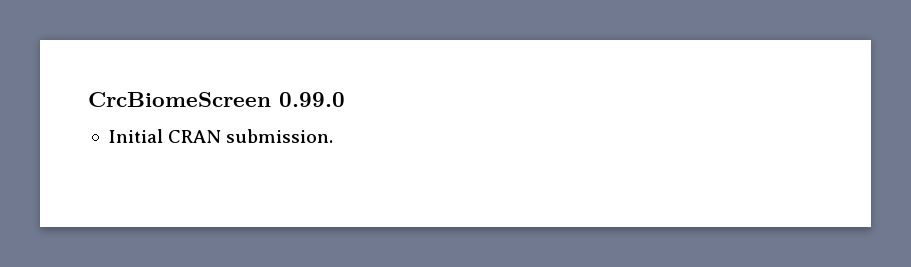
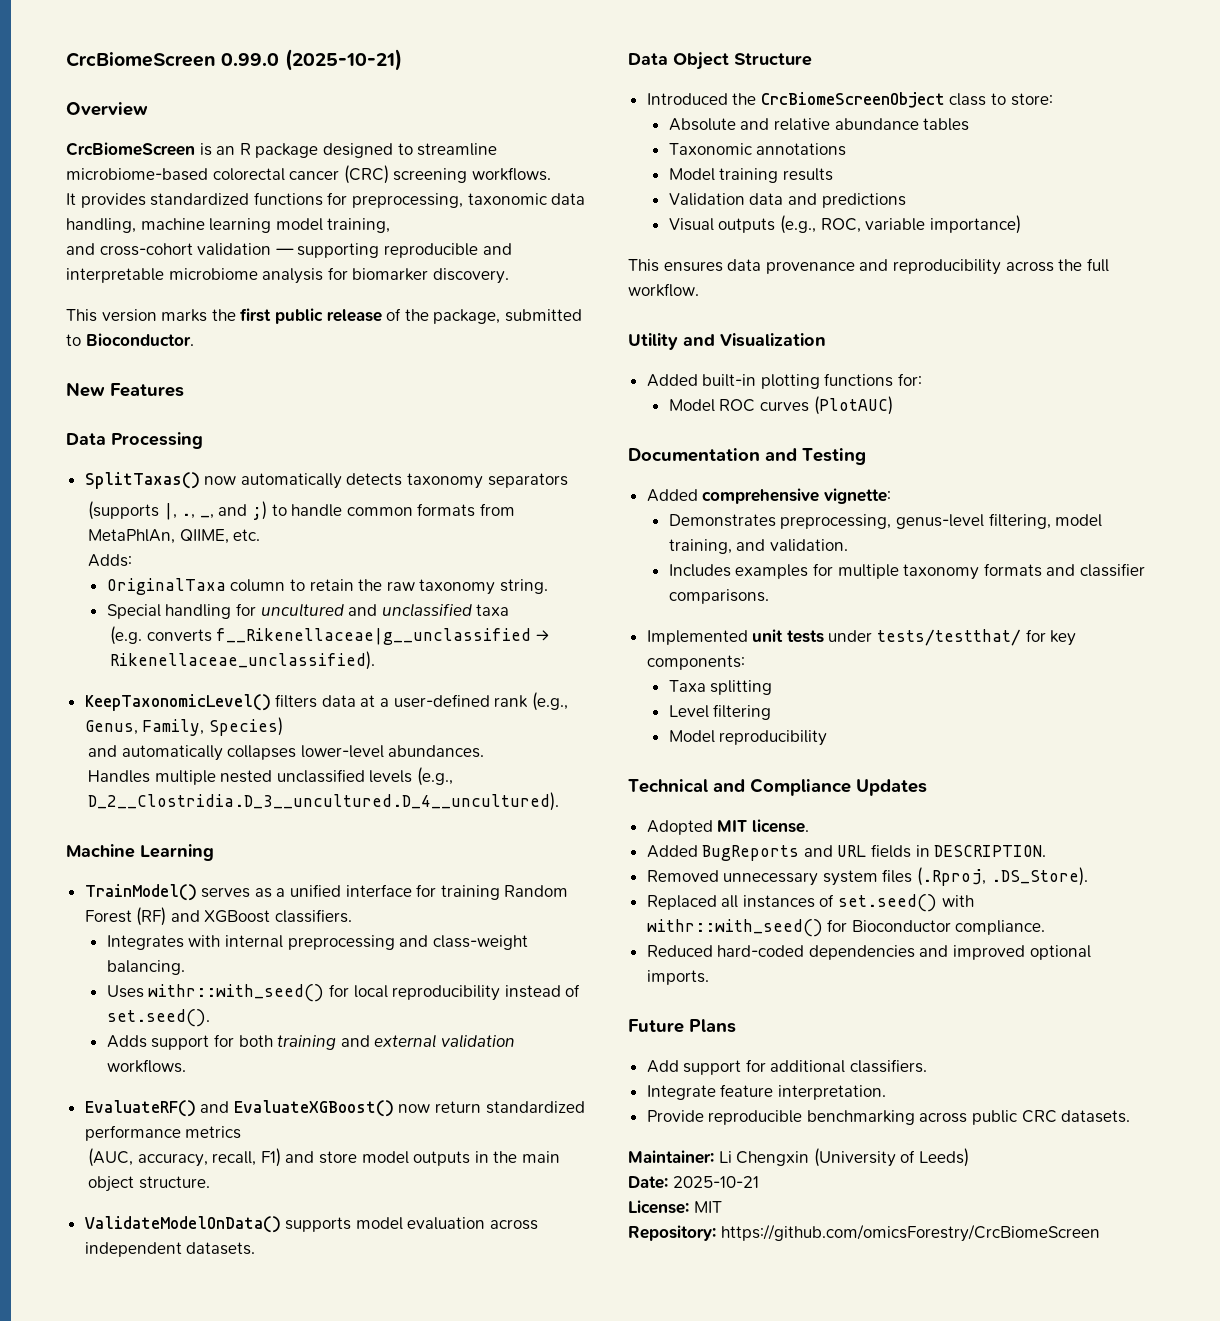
[108,129,334,143] // Initial CRAN submission. -> [284,49,402,71] [66,102,148,116] [66,142,498,158] [66,165,551,184] [66,192,586,208] [66,218,391,233] [66,243,512,258] [66,267,509,284] [66,308,582,324] [66,333,194,346] [66,382,184,397] [66,432,203,449] [84,472,568,489] [88,501,515,520] [88,529,261,544] [88,554,133,567] [106,578,548,595] [106,603,510,619] [110,626,549,645] [110,651,376,670] [84,692,568,711] [84,717,283,736] [88,745,485,761] [88,767,454,786] [88,792,560,811] [66,844,214,861] [84,884,569,901] [84,907,353,926] [106,935,528,950] [106,960,185,975] [106,984,581,1002] [106,1009,210,1027] [106,1034,515,1050] [106,1059,186,1073] [84,1100,585,1117] [84,1125,242,1141] [88,1148,560,1167] [88,1176,210,1192] [84,1216,539,1233] [84,1242,256,1257] [628,52,812,70] [646,92,1053,108] [668,118,970,131] [668,143,847,156] [668,168,833,183] [668,193,906,208] [668,215,1021,234] [628,258,1109,275] [628,283,699,297] [628,333,826,350] [646,373,923,389] [668,396,893,415] [628,448,866,465] [646,488,891,504] [668,513,1103,529] [668,539,848,554] [668,563,1145,580] [668,589,769,604] [646,629,1077,646] [646,655,745,670] [668,680,773,695] [668,704,772,720] [668,730,828,746] [628,778,927,796] [646,819,809,835] [646,844,1047,861] [646,867,1088,886] [646,894,974,912] [646,919,1046,937] [646,945,1091,960] [646,970,709,985] [628,1019,736,1033] [646,1059,928,1075] [646,1084,886,1100] [646,1110,1131,1125] [628,1148,969,1167] [628,1176,759,1189] [628,1200,722,1214] [628,1224,1100,1242] (2025-10-21) // Overview // CrcBiomeScreen is an R package designed to streamline microbiome-based colorectal cancer (CRC) screening workflows. // It provides standardized functions for preprocessing, taxonomic data handling, machine learning model training, // and cross-cohort validation — supporting reproducible and interpretable microbiome analysis for biomarker discovery. // This version marks the first public release of the package, submitted to Bioconductor. // New Features // Data Processing // SplitTaxas() now automatically detects taxonomy separators // (supports |, ., _, and ;) to handle common formats from MetaPhlAn, QIIME, etc. // Adds: // OriginalTaxa column to retain the raw taxonomy string. // Special handling for uncultured and unclassified taxa // (e.g. converts f__Rikenellaceae|g__unclassified → Rikenellaceae_unclassified). // KeepTaxonomicLevel() filters data at a user-defined rank (e.g., Genus, Family, Species) // and automatically collapses lower-level abundances. // Handles multiple nested unclassified levels (e.g., D_2__Clostridia.D_3__uncultured.D_4__uncultured). // Machine Learning // TrainModel() serves as a unified interface for training Random Forest (RF) and XGBoost classifiers. // Integrates with internal preprocessing and class-weight balancing. // Uses withr::with_seed() for local reproducibility instead of set.seed(). // Adds support for both training and external validation workflows. // EvaluateRF() and EvaluateXGBoost() now return standardized performance metrics // (AUC, accuracy, recall, F1) and store model outputs in the main object structure. // ValidateModelOnData() supports model evaluation across independent datasets. // Data Object Structure // Introduced the CrcBiomeScreenObject class to store: // Absolute and relative abundance tables // Taxonomic annotations // Model training results // Validation data and predictions // Visual outputs (e.g., ROC, variable importance) // This ensures data provenance and reproducibility across the full workflow. // Utility and Visualization // Added built-in plotting functions for: // Model ROC curves (PlotAUC) // Documentation and Testing // Added comprehensive vignette: // Demonstrates preprocessing, genus-level filtering, model training, and validation. // Includes examples for multiple taxonomy formats and classifier comparisons. // Implemented unit tests under tests/testthat/ for key components: // Taxa splitting // Level filtering // Model reproducibility // Technical and Compliance Updates // Adopted MIT license. // Added BugReports and URL fields in DESCRIPTION. // Removed unnecessary system files (.Rproj, .DS_Store). // Replaced all instances of set.seed() with withr::with_seed() for Bioconductor compliance. // Reduced hard-coded dependencies and improved optional imports. // Future Plans // Add support for additional classifiers. // Integrate feature interpretation. // Provide reproducible benchmarking across public CRC datasets. // Maintainer: Li Chengxin (University of Leeds) // Date: 2025-10-21 // License: MIT // Repository: https://github.com/omicsForestry/CrcBiomeScreen

